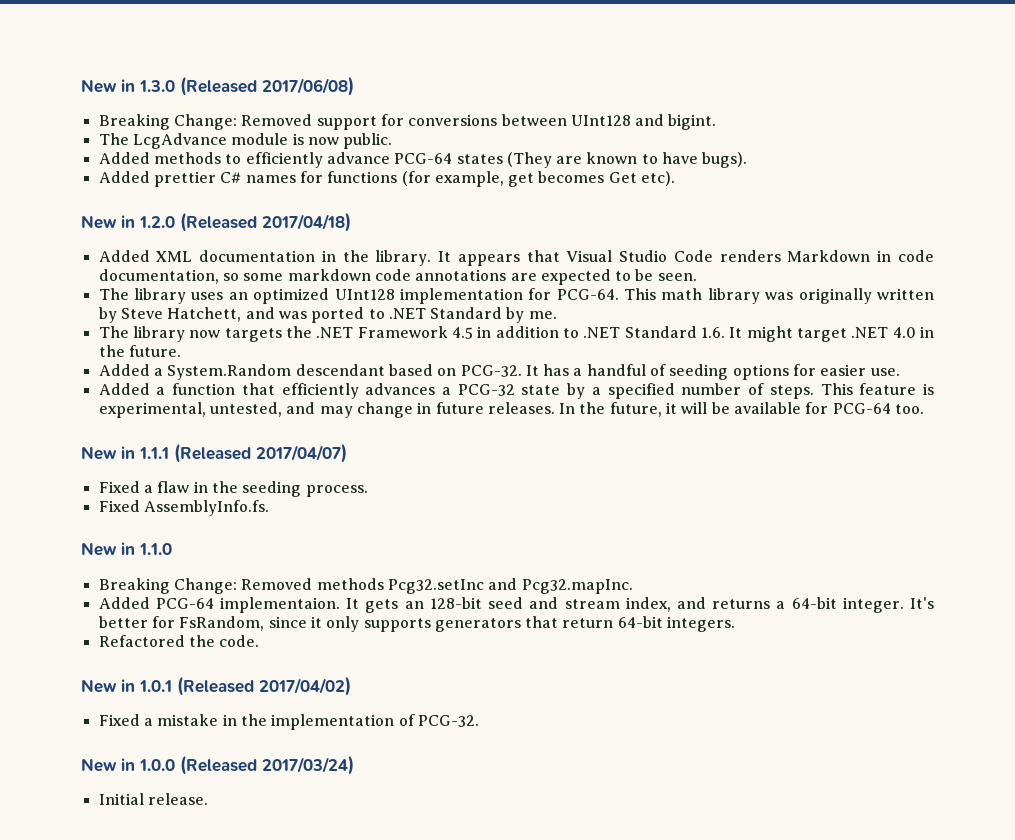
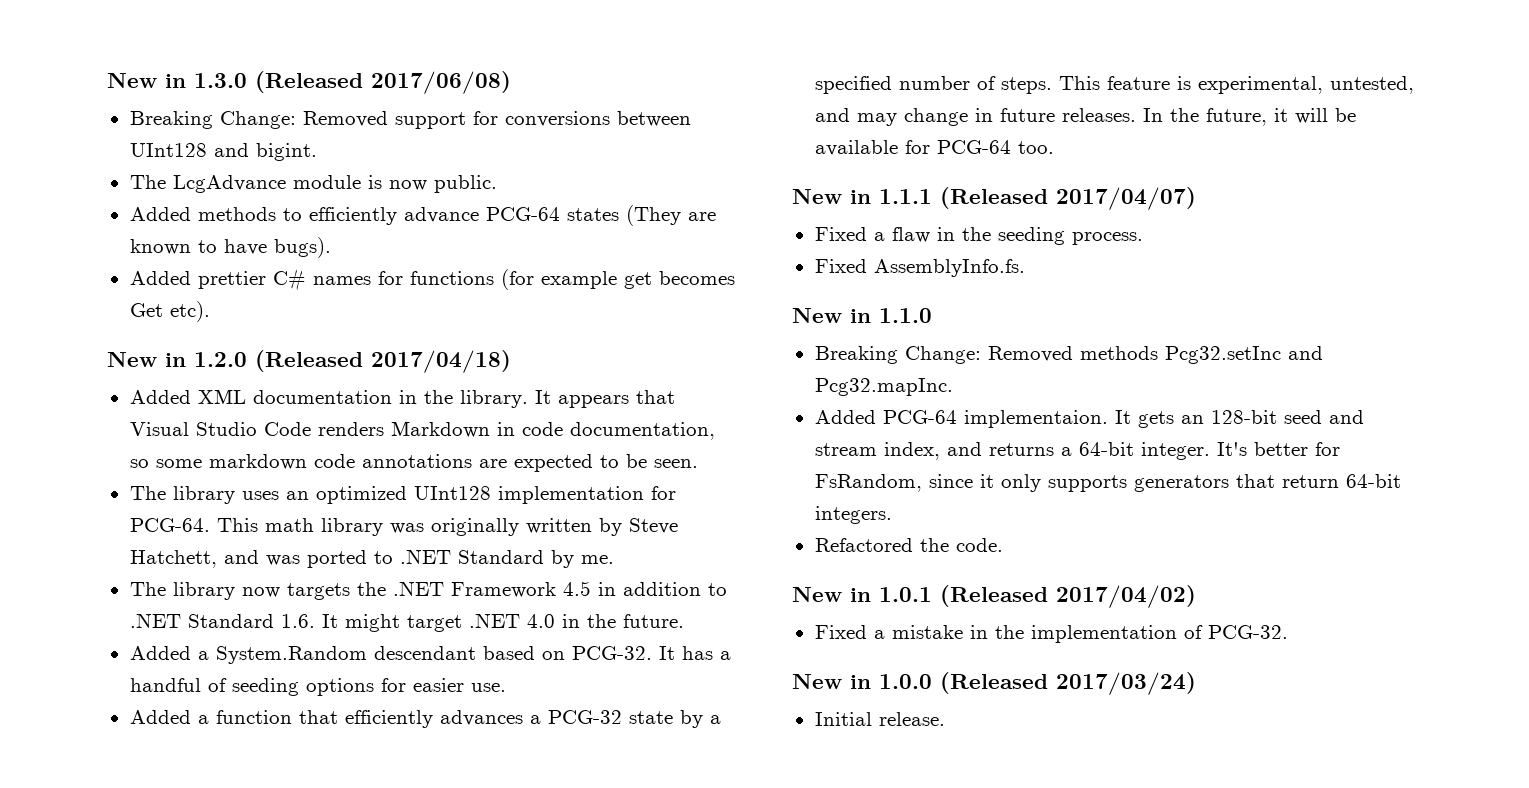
[434,171,504,187] example, -> [540,271,617,289] example

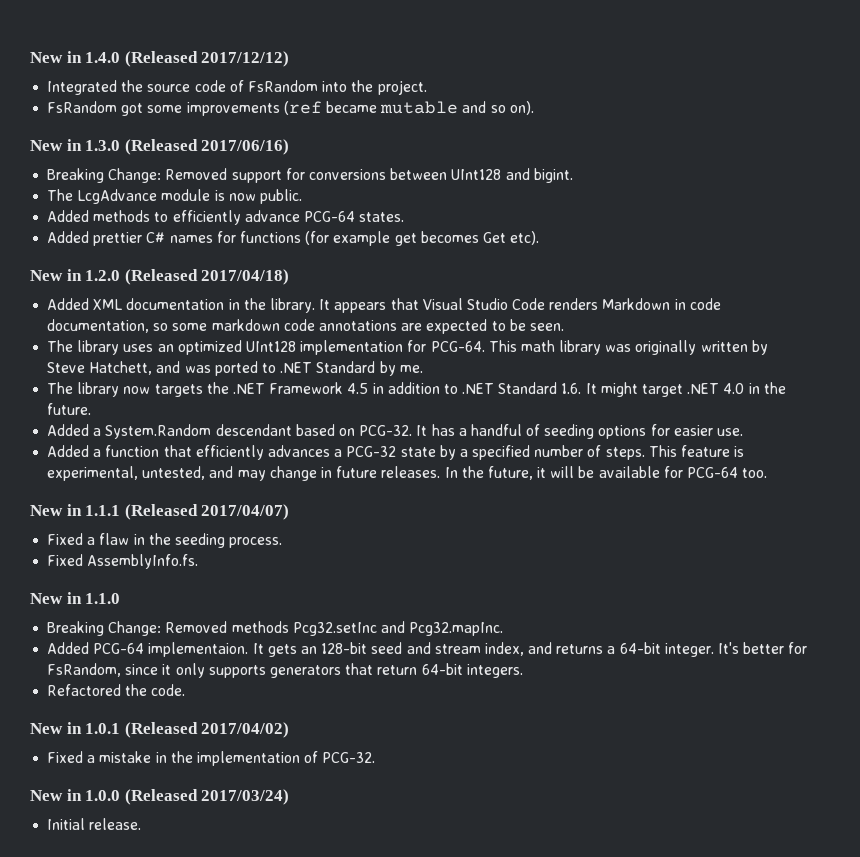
[107,73,186,88] New in -> [30,51,290,67] [47,80,427,95] [47,101,534,116] [30,139,82,151] New in 1.4.0 (Released 2017/12/12) // Integrated the source code of FsRandom into the project. // FsRandom got some improvements (ref became mutable and so on). // New in
[371,71,511,94] 2017/06/08) -> [201,139,290,155] 2017/06/16)
[566,205,716,226] [129,237,331,258] states (They are known to have bugs). -> [359,212,405,222] states.

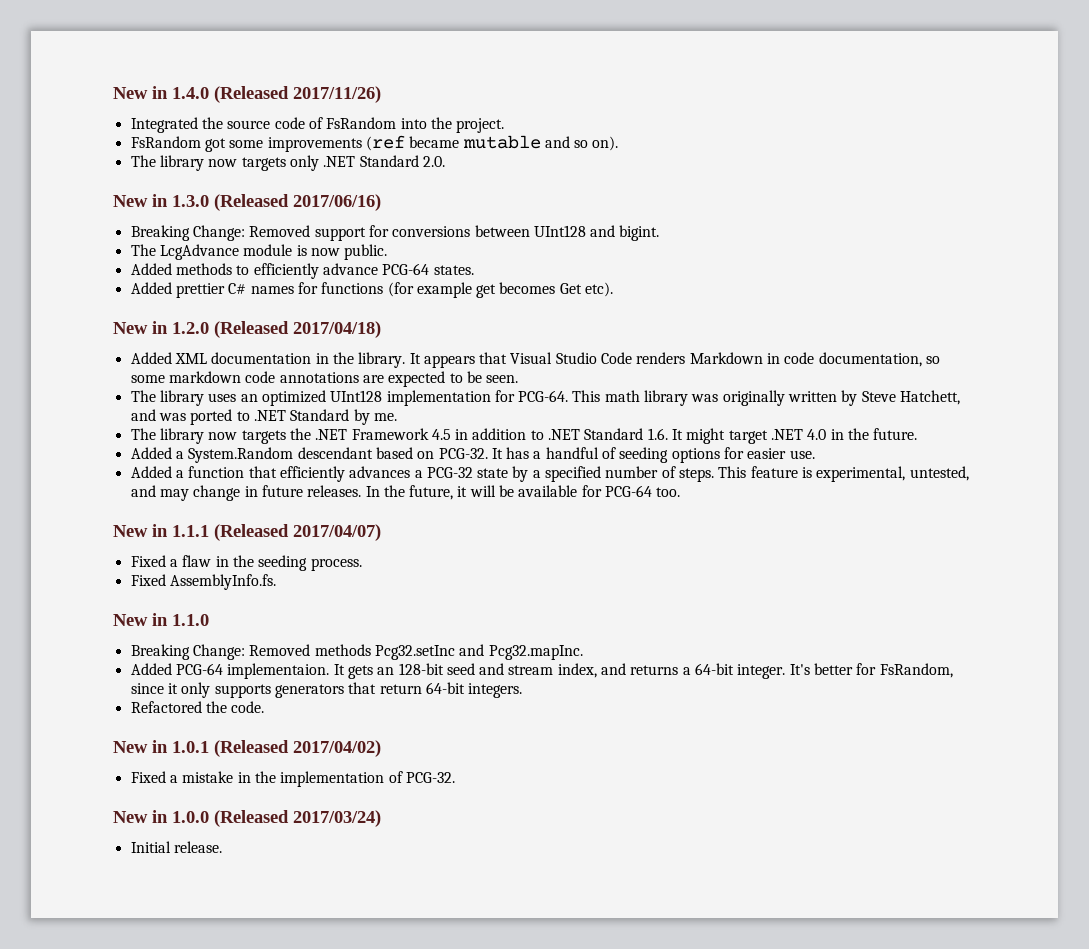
[201,51,290,67] 2017/12/12) -> [293,86,381,103] 2017/11/26)
(534, 108) none -> [130,155,445,171] // The library now targets only .NET Standard 2.0.

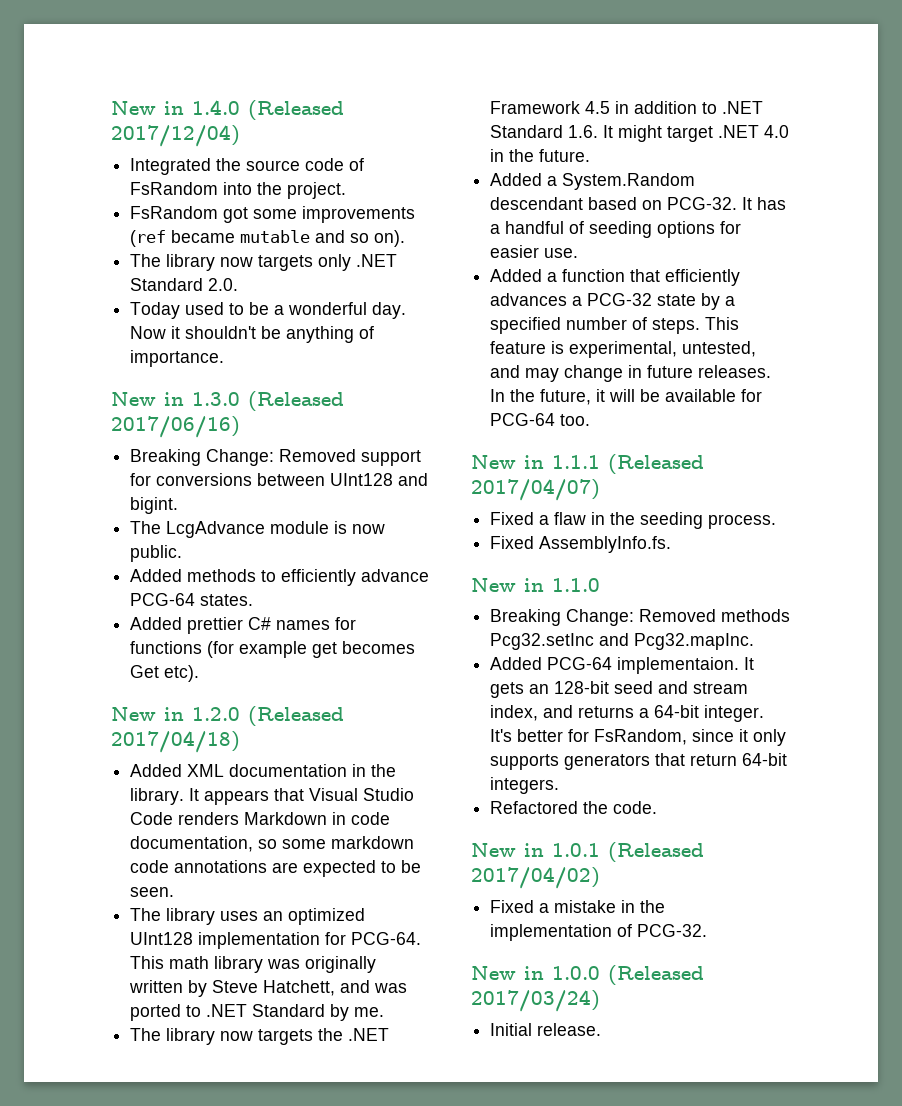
[293,86,381,103] 2017/11/26) -> [111,125,240,147] 2017/12/04)
(445, 161) none -> [130,302,407,319] [130,326,375,343] [130,350,225,367] // Today used to be a wonderful day. Now it shouldn't be anything of importance.

